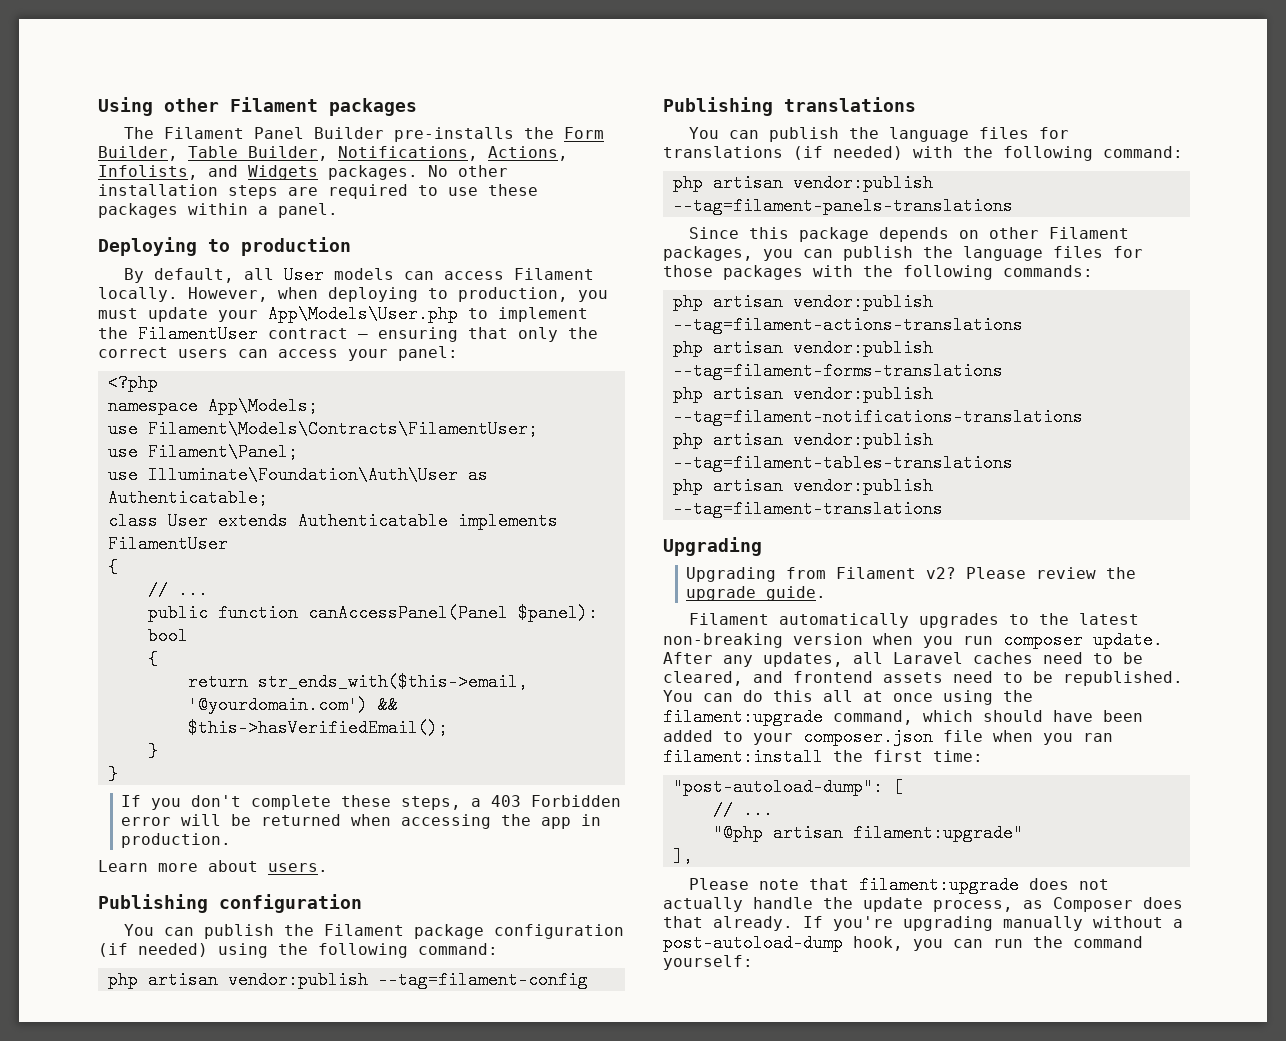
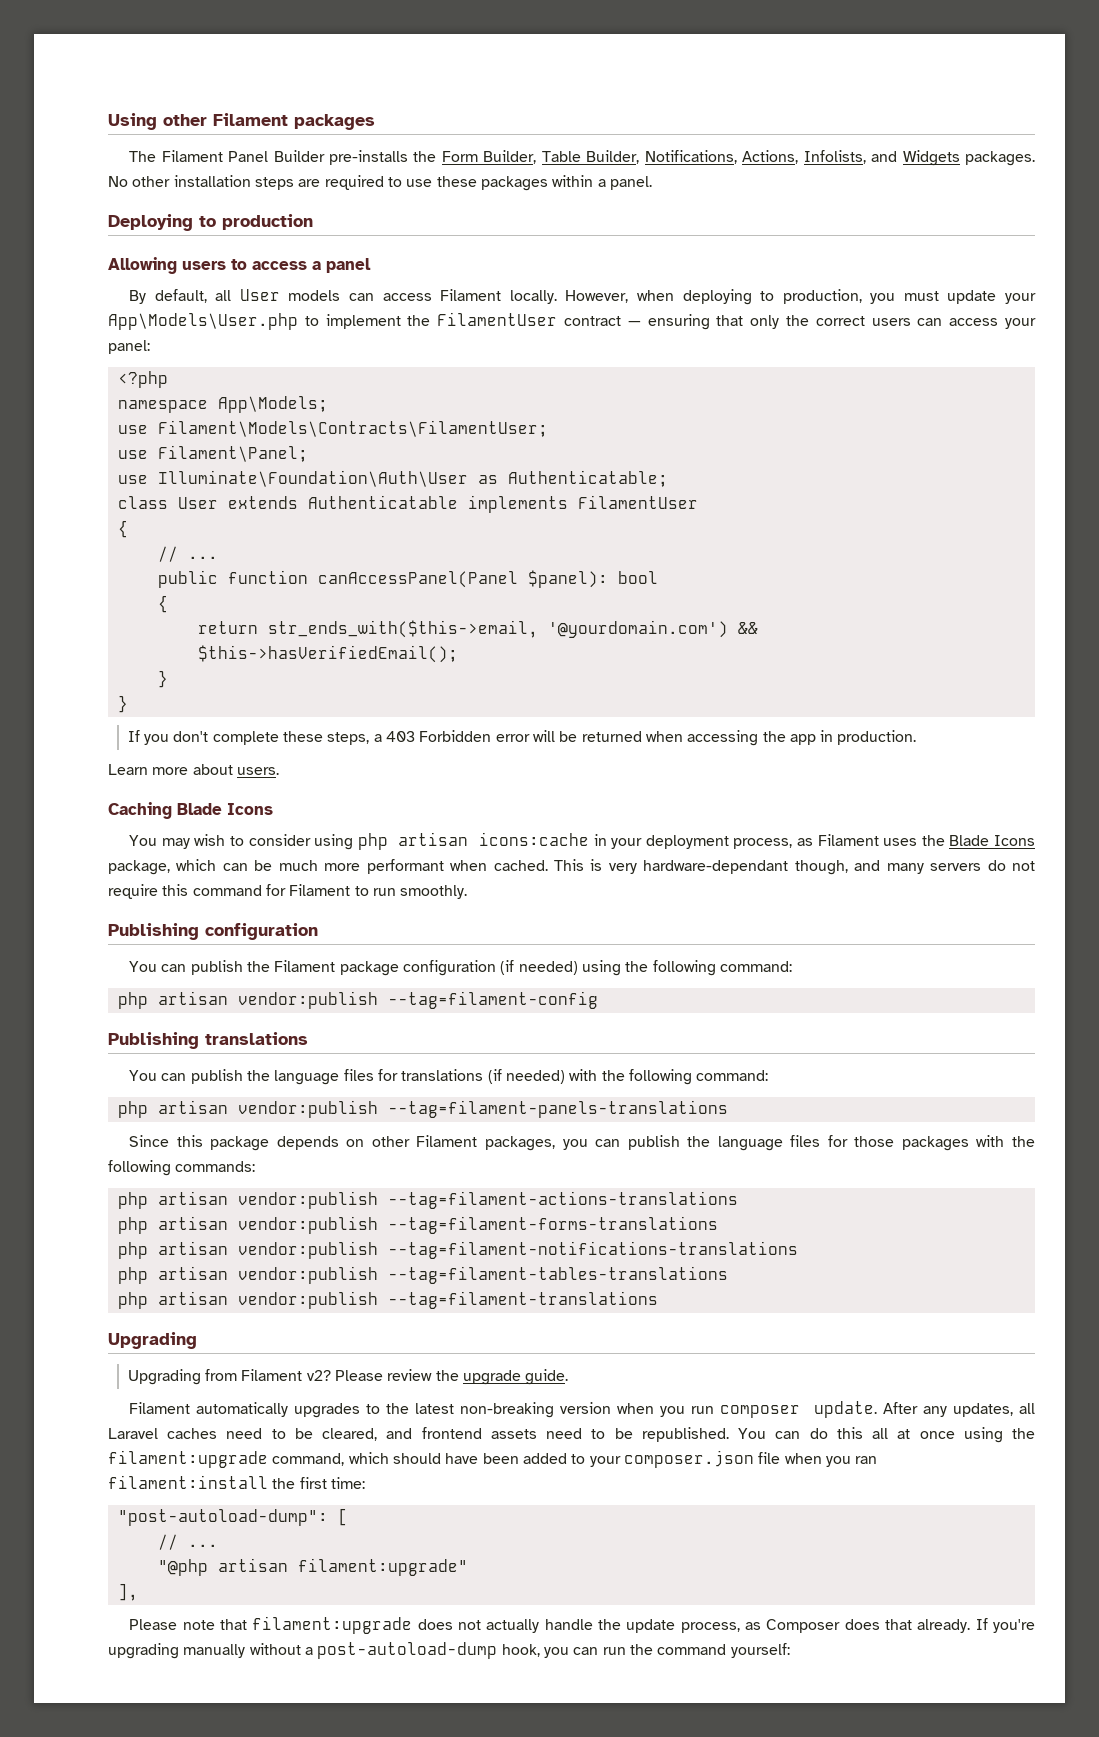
(351, 246) none -> [108,257,371,274] // Allowing users to access a panel
(328, 867) none -> [108,802,273,819] [129,832,1035,850] [108,859,1035,875] [108,884,468,899] // Caching Blade Icons // You may wish to consider using php artisan icons:cache in your deployment process, as Filament uses the Blade Icons package, which can be much more performant when cached. This is very hardware-dependant though, and many servers do not require this command for Filament to run smoothly.

